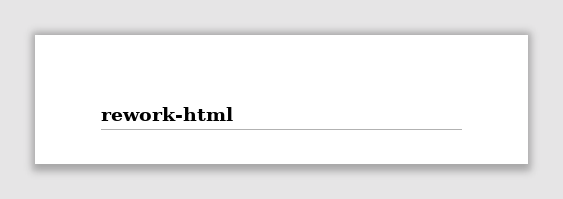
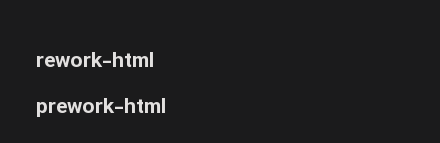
(233, 114) none -> [36,98,166,117] // prework-html

